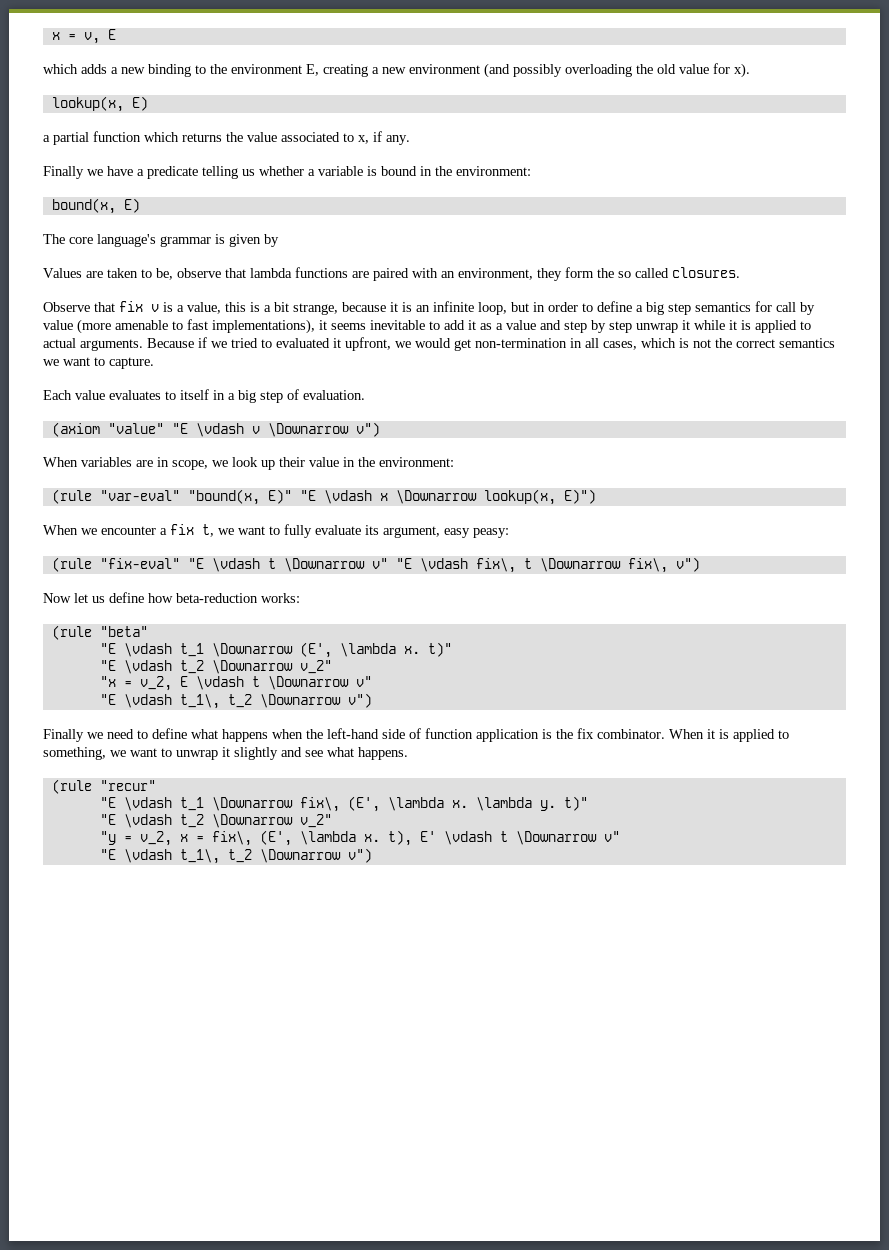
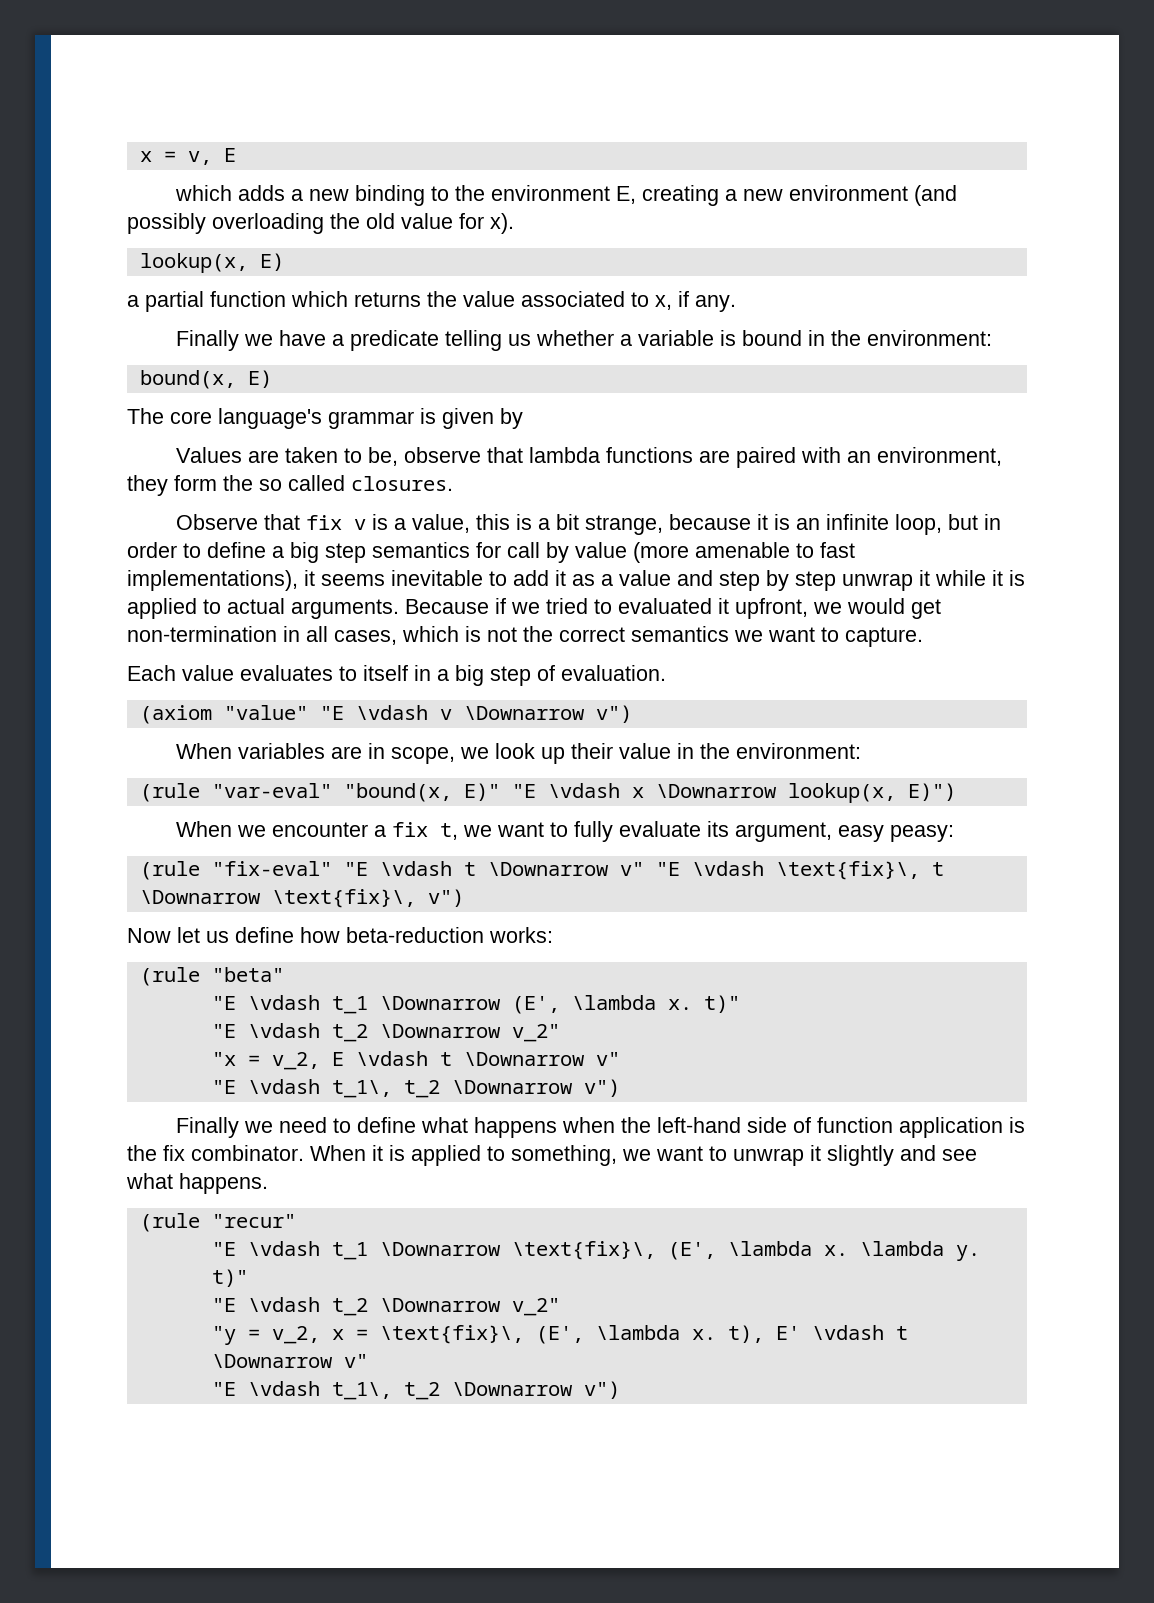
[475,558,668,573] fix\, t \Downarrow fix\, -> [775,861,944,880] [139,889,416,908] \text{fix}\, t \Downarrow \text{fix}\,
[299,797,340,812] fix\, -> [511,1241,656,1260] \text{fix}\,
[211,831,252,846] fix\, -> [379,1325,524,1344] \text{fix}\,

